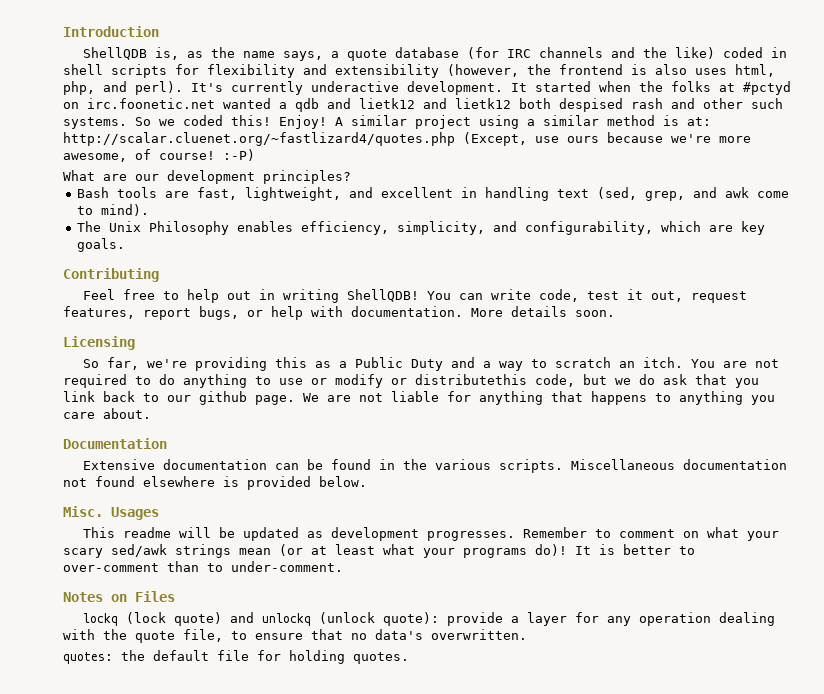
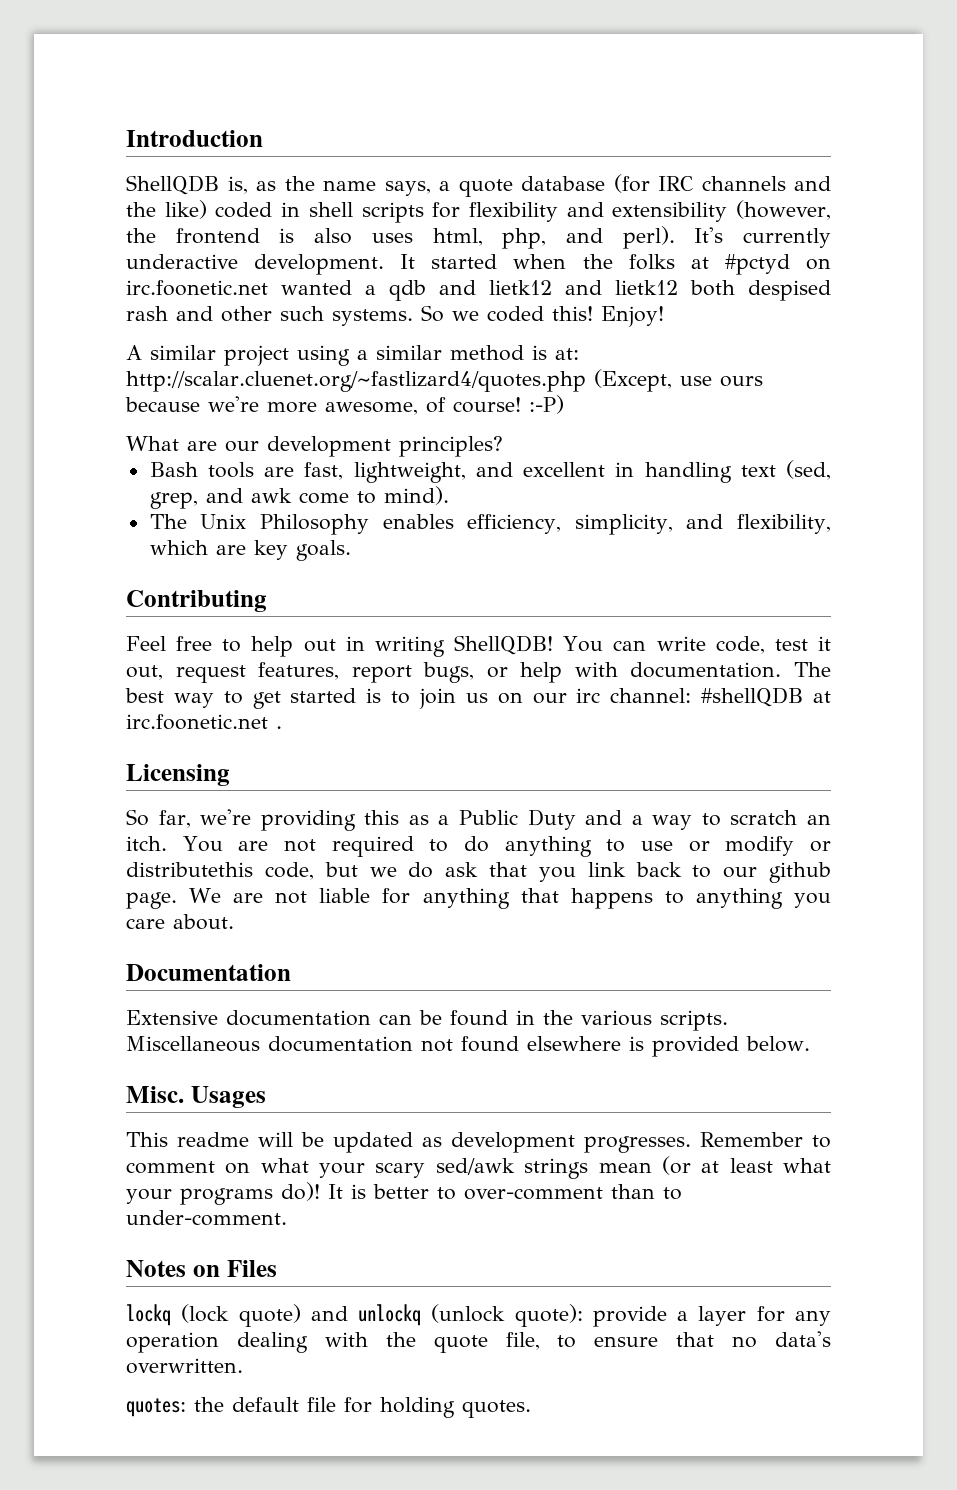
(327, 122) none -> (664, 316) //
[524,221,653,235] configurability, -> [737,514,832,534] flexibility,
[471,306,615,317] More details soon. -> [793,662,831,677] [125,687,831,709] [126,714,282,730] The best way to get started is to join us on our irc channel: #shellQDB at irc.foonetic.net .

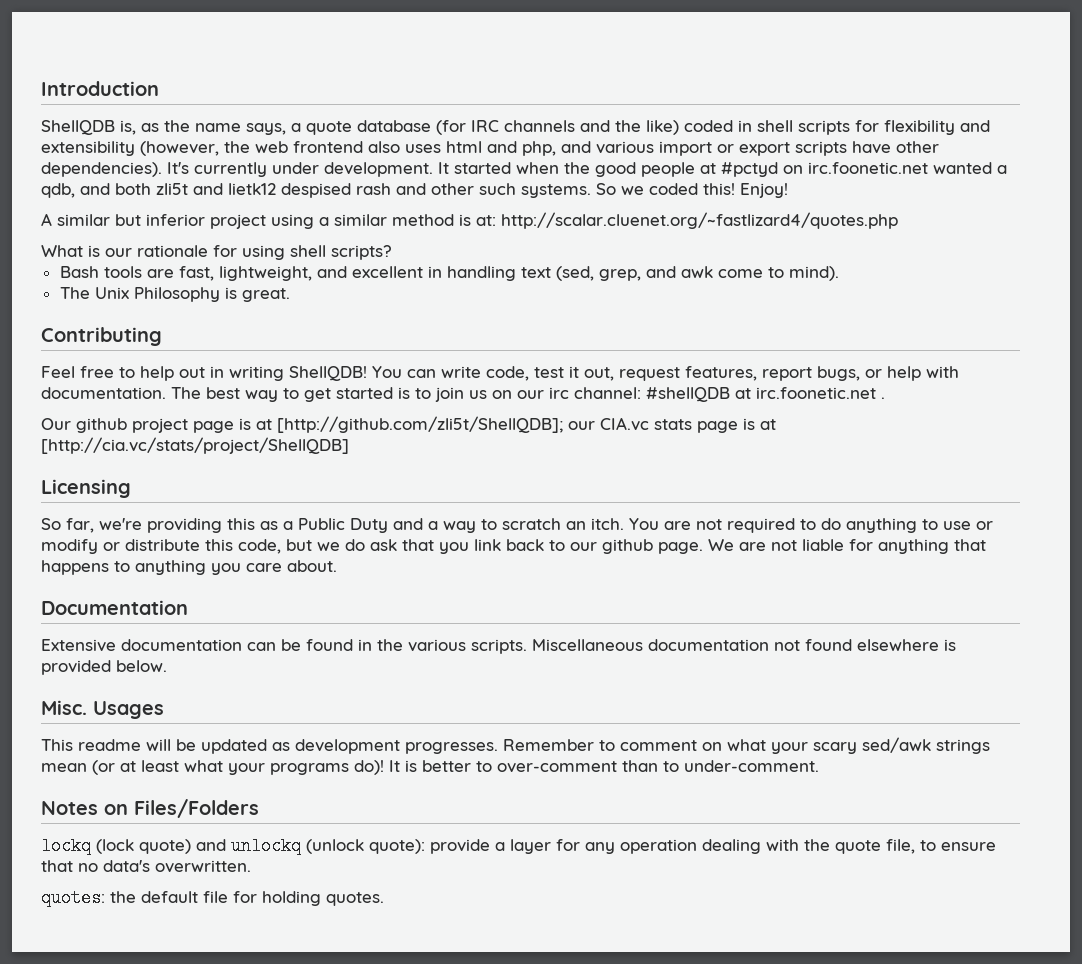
[175,226,675,249] frontend is also uses html, php, and perl). -> [255,141,939,156] [41,162,162,177] web frontend also uses html and php, and various import or export scripts have other dependencies).
[126,254,238,269] underactive -> [272,162,319,174] under
[628,254,675,270] folks -> [595,162,695,177] good people
[389,280,735,301] qdb and lietk12 and lietk12 both -> [41,183,276,198] qdb, and both zli5t and lietk12
(216, 352) none -> [115,214,205,226] but inferior
[593,369,763,392] [125,395,564,415] [126,436,503,457] (Except, use ours because we're more awesome, of course! :-P) // What are our development principles? -> [41,245,392,260] // What is our rationale for using shell scripts?
[382,514,832,535] [149,540,351,561] enables efficiency, simplicity, and flexibility, which are key goals. -> [224,287,290,302] is great.
(282, 727) none -> [41,416,776,433] [41,437,349,454] // Our github project page is at [http://github.com/zli5t/ShellQDB]; our CIA.vc stats page is at [http://cia.vc/stats/project/ShellQDB]
[126,862,253,877] distributethis -> [125,539,233,551] distribute this
[226,1260,277,1277] Files -> [134,799,259,818] Files/Folders

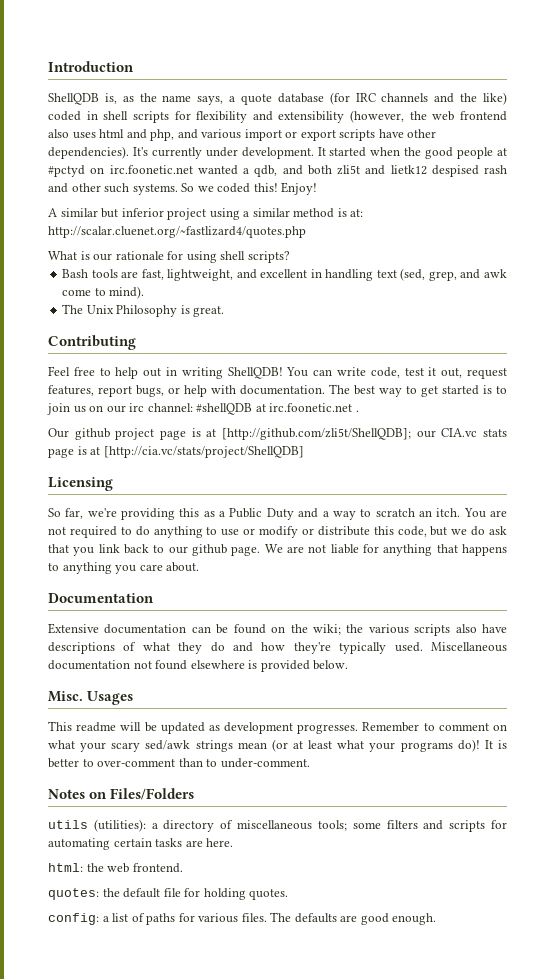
[358,639,527,654] in the various scripts. -> [271,624,508,636] [48,642,423,654] on the wiki; the various scripts also have descriptions of what they do and how they're typically used.
[41,837,996,855] [41,860,251,873] lockq (lock quote) and unlockq (unlock quote): provide a layer for any operation dealing with the quote file, to ensure that no data's overwritten. -> [48,819,507,832] [48,838,234,850] [48,863,183,873] utils (utilities): a directory of miscellaneous tools; some filters and scripts for automating certain tasks are here. // html: the web frontend.
(384, 899) none -> [48,912,437,925] // config: a list of paths for various files. The defaults are good enough.

